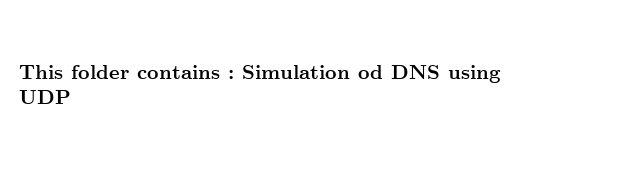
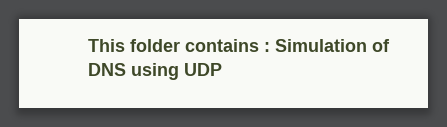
[358,65,383,79] od -> [372,39,390,52] of

